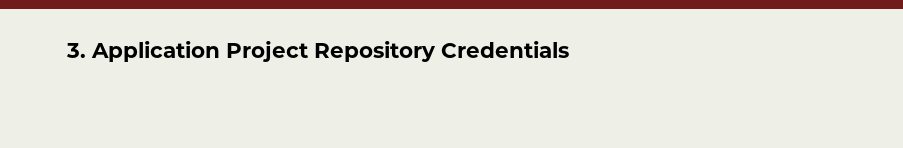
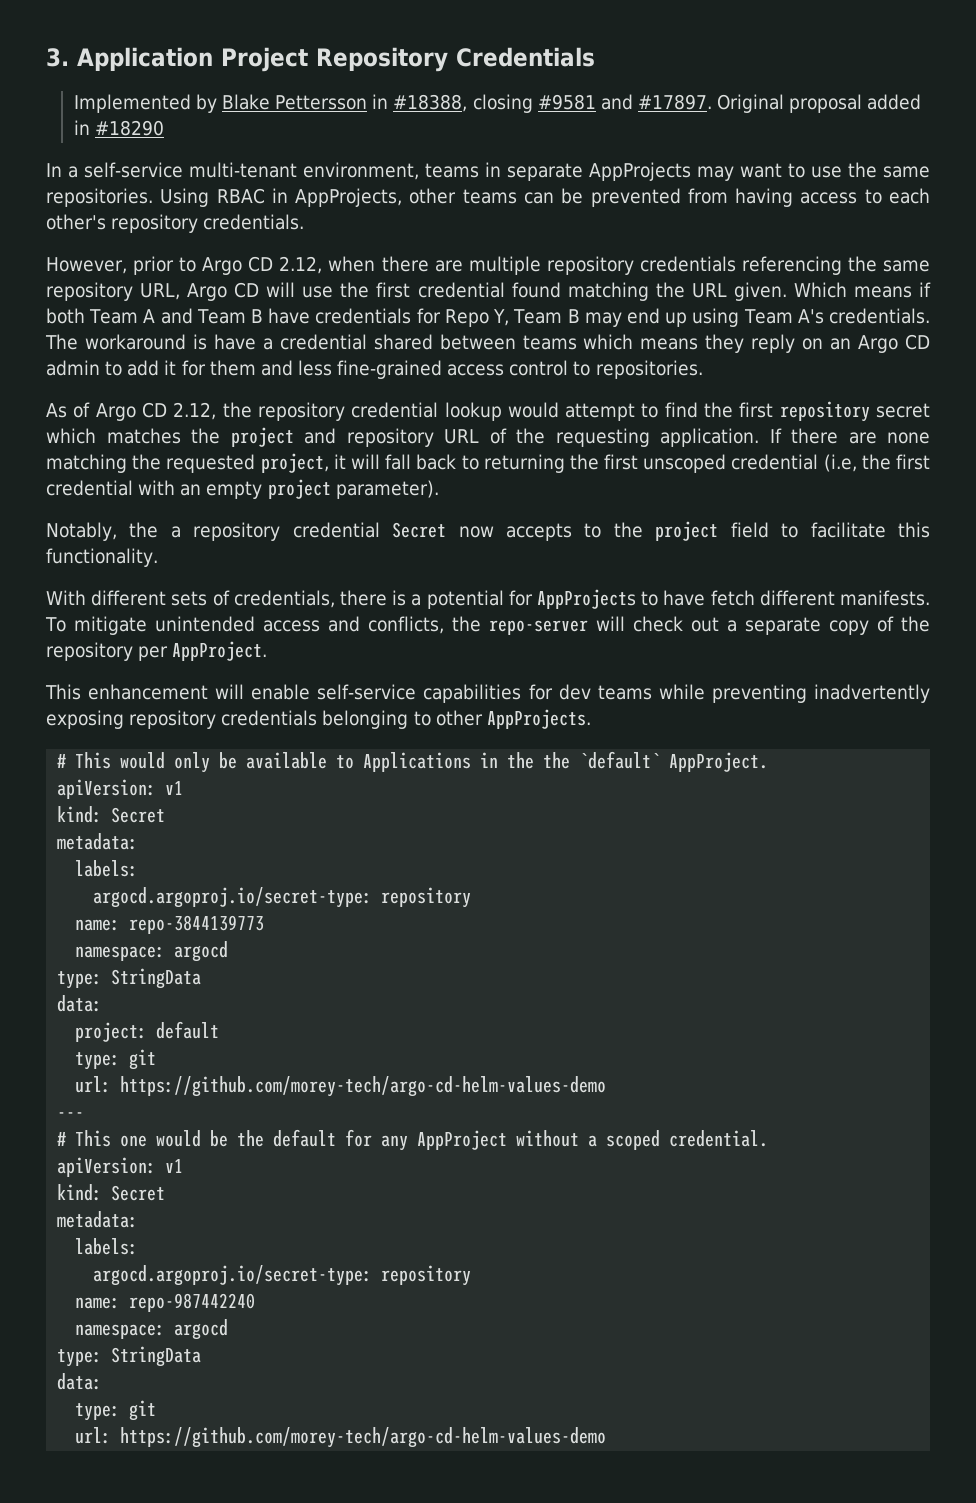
(569, 49) none -> [73,94,922,113] [73,120,164,136] [46,162,930,181] [46,188,931,207] [46,214,305,233] [46,256,930,275] [46,282,931,301] [46,308,931,327] [45,334,930,353] [46,360,703,379] [46,401,930,422] [46,427,930,447] [46,453,930,473] [46,479,439,499] [46,521,931,541] [46,548,158,567] [46,589,931,609] [45,616,930,635] [46,641,268,661] [45,684,930,703] [46,709,591,729] [57,751,769,773] [57,779,184,799] [57,806,166,823] [57,833,139,850] [75,860,139,877] [93,887,472,908] [75,915,265,934] [75,941,229,962] [57,968,202,989] [57,995,103,1012] [75,1021,220,1042] [75,1049,157,1070] [75,1076,607,1097] [57,1112,85,1119] [57,1129,769,1151] [57,1157,184,1177] [57,1184,166,1201] [57,1211,139,1228] [75,1238,139,1255] [93,1265,472,1286] [75,1293,256,1312] [75,1319,229,1340] [57,1346,202,1367] [57,1373,103,1390] [75,1400,157,1421] [75,1427,607,1448] // Implemented by Blake Pettersson in #18388, closing #9581 and #17897. Original proposal added in #18290 // In a self-service multi-tenant environment, teams in separate AppProjects may want to use the same repositories. Using RBAC in AppProjects, other teams can be prevented from having access to each other's repository credentials. // However, prior to Argo CD 2.12, when there are multiple repository credentials referencing the same repository URL, Argo CD will use the first credential found matching the URL given. Which means if both Team A and Team B have credentials for Repo Y, Team B may end up using Team A's credentials. The workaround is have a credential shared between teams which means they reply on an Argo CD admin to add it for them and less fine-grained access control to repositories. // As of Argo CD 2.12, the repository credential lookup would attempt to find the first repository secret which matches the project and repository URL of the requesting application. If there are none matching the requested project, it will fall back to returning the first unscoped credential (i.e, the first credential with an empty project parameter). // Notably, the a repository credential Secret now accepts to the project field to facilitate this functionality. // With different sets of credentials, there is a potential for AppProjects to have fetch different manifests. To mitigate unintended access and conflicts, the repo-server will check out a separate copy of the repository per AppProject. // This enhancement will enable self-service capabilities for dev teams while preventing inadvertently exposing repository credentials belonging to other AppProjects. // # This would only be available to Applications in the the `default` AppProject. // apiVersion: v1 // kind: Secret // metadata: // labels: // argocd.argoproj.io/secret-type: repository // name: repo-3844139773 // namespace: argocd // type: StringData // data: // project: default // type: git // url: https://github.com/morey-tech/argo-cd-helm-values-demo // --- // # This one would be the default for any AppProject without a scoped credential. // apiVersion: v1 // kind: Secret // metadata: // labels: // argocd.argoproj.io/secret-type: repository // name: repo-987442240 // namespace: argocd // type: StringData // data: // type: git // url: https://github.com/morey-tech/argo-cd-helm-values-demo

